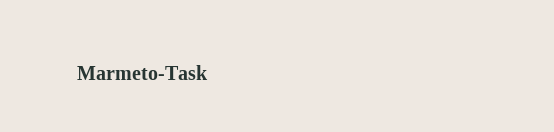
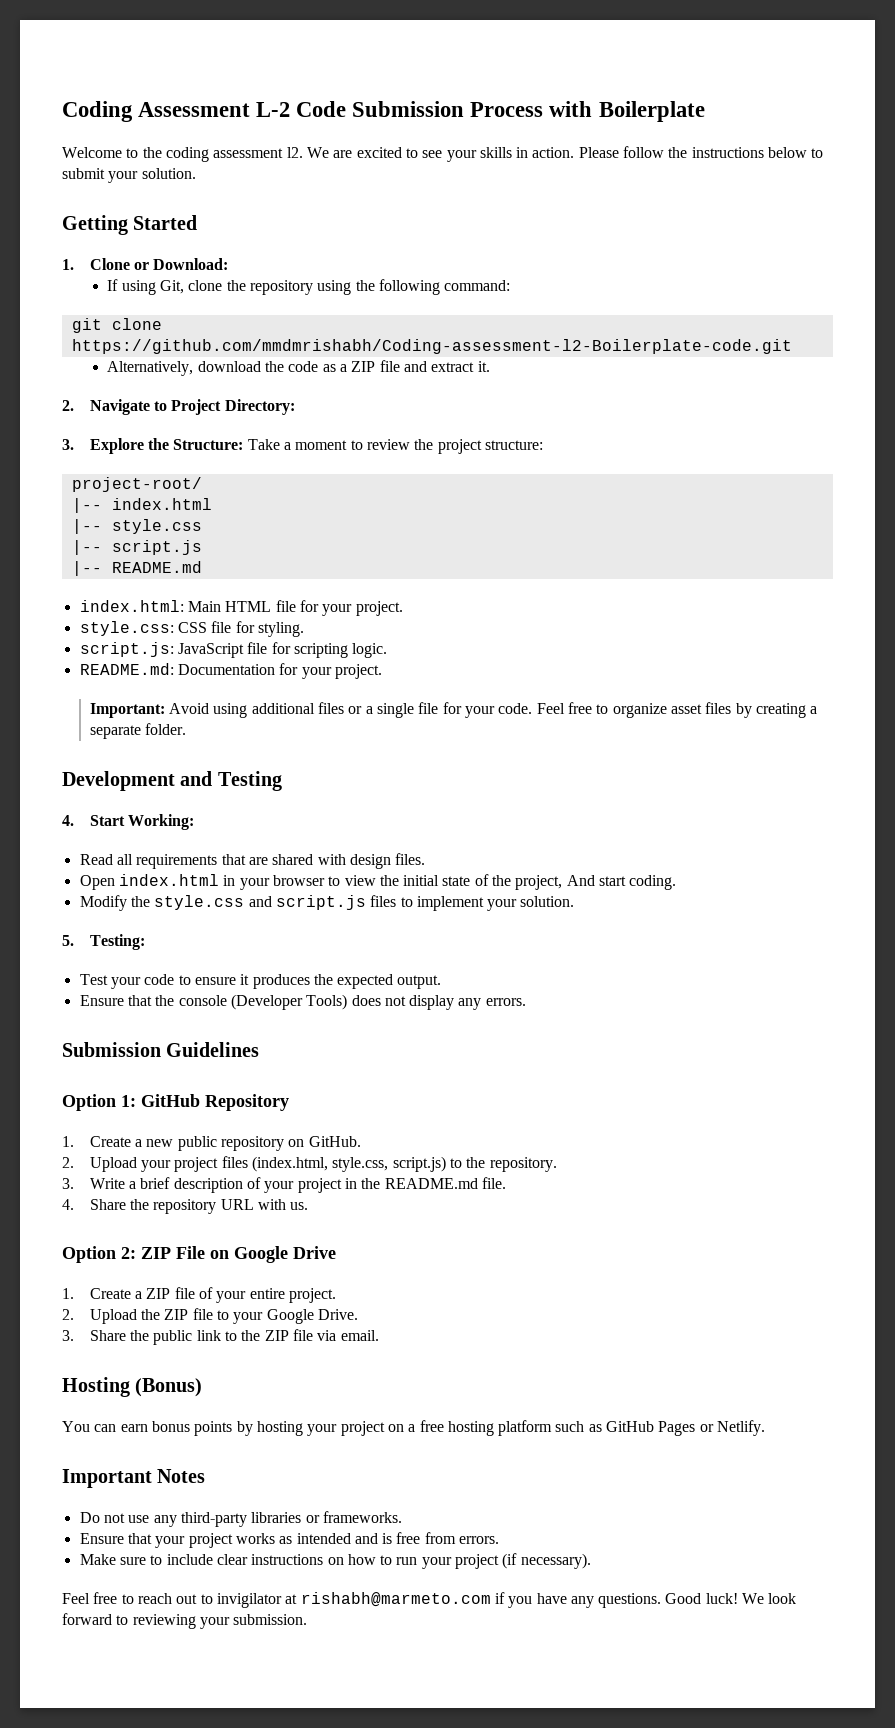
[77,65,208,80] Marmeto-Task -> [62,101,705,122] [62,146,824,162] [62,168,196,183] [62,215,198,235] [62,258,229,270] [107,279,511,295] [71,318,162,333] [71,339,792,354] [107,360,490,376] [62,399,295,415] [62,438,544,454] [71,477,202,492] [71,498,212,513] [71,519,202,534] [71,540,202,555] [71,561,202,576] [79,600,403,616] [79,621,304,637] [79,642,388,658] [79,663,382,679] [89,702,818,718] [89,723,187,739] [62,771,282,791] [62,814,195,830] [79,853,426,869] [79,874,677,890] [79,895,575,911] [62,934,145,950] [79,974,442,989] [79,994,526,1010] [62,1042,260,1057] [62,1094,289,1111] [62,1136,361,1151] [62,1156,557,1172] [62,1177,507,1193] [62,1199,309,1214] [62,1246,336,1263] [62,1287,337,1303] [62,1308,359,1324] [62,1329,379,1345] [62,1377,203,1397] [62,1420,766,1436] [62,1469,206,1488] [79,1511,402,1527] [79,1532,500,1548] [79,1553,591,1569] [62,1592,797,1608] [62,1613,308,1629] Coding Assessment L-2 Code Submission Process with Boilerplate // Welcome to the coding assessment l2. We are excited to see your skills in action. Please follow the instructions below to submit your solution. // Getting Started // 1. Clone or Download: // If using Git, clone the repository using the following command: // git clone https://github.com/mmdmrishabh/Coding-assessment-l2-Boilerplate-code.git // Alternatively, download the code as a ZIP file and extract it. // 2. Navigate to Project Directory: // 3. Explore the Structure: Take a moment to review the project structure: // project-root/ // |-- index.html // |-- style.css // |-- script.js // |-- README.md // index.html: Main HTML file for your project. // style.css: CSS file for styling. // script.js: JavaScript file for scripting logic. // README.md: Documentation for your project. // Important: Avoid using additional files or a single file for your code. Feel free to organize asset files by creating a separate folder. // Development and Testing // 4. Start Working: // Read all requirements that are shared with design files. // Open index.html in your browser to view the initial state of the project, And start coding. // Modify the style.css and script.js files to implement your solution. // 5. Testing: // Test your code to ensure it produces the expected output. // Ensure that the console (Developer Tools) does not display any errors. // Submission Guidelines // Option 1: GitHub Repository // 1. Create a new public repository on GitHub. // 2. Upload your project files (index.html, style.css, script.js) to the repository. // 3. Write a brief description of your project in the README.md file. // 4. Share the repository URL with us. // Option 2: ZIP File on Google Drive // 1. Create a ZIP file of your entire project. // 2. Upload the ZIP file to your Google Drive. // 3. Share the public link to the ZIP file via email. // Hosting (Bonus) // You can earn bonus points by hosting your project on a free hosting platform such as GitHub Pages or Netlify. // Important Notes // Do not use any third-party libraries or frameworks. // Ensure that your project works as intended and is free from errors. // Make sure to include clear instructions on how to run your project (if necessary). // Feel free to reach out to invigilator at rishabh@marmeto.com if you have any questions. Good luck! We look forward to reviewing your submission.

